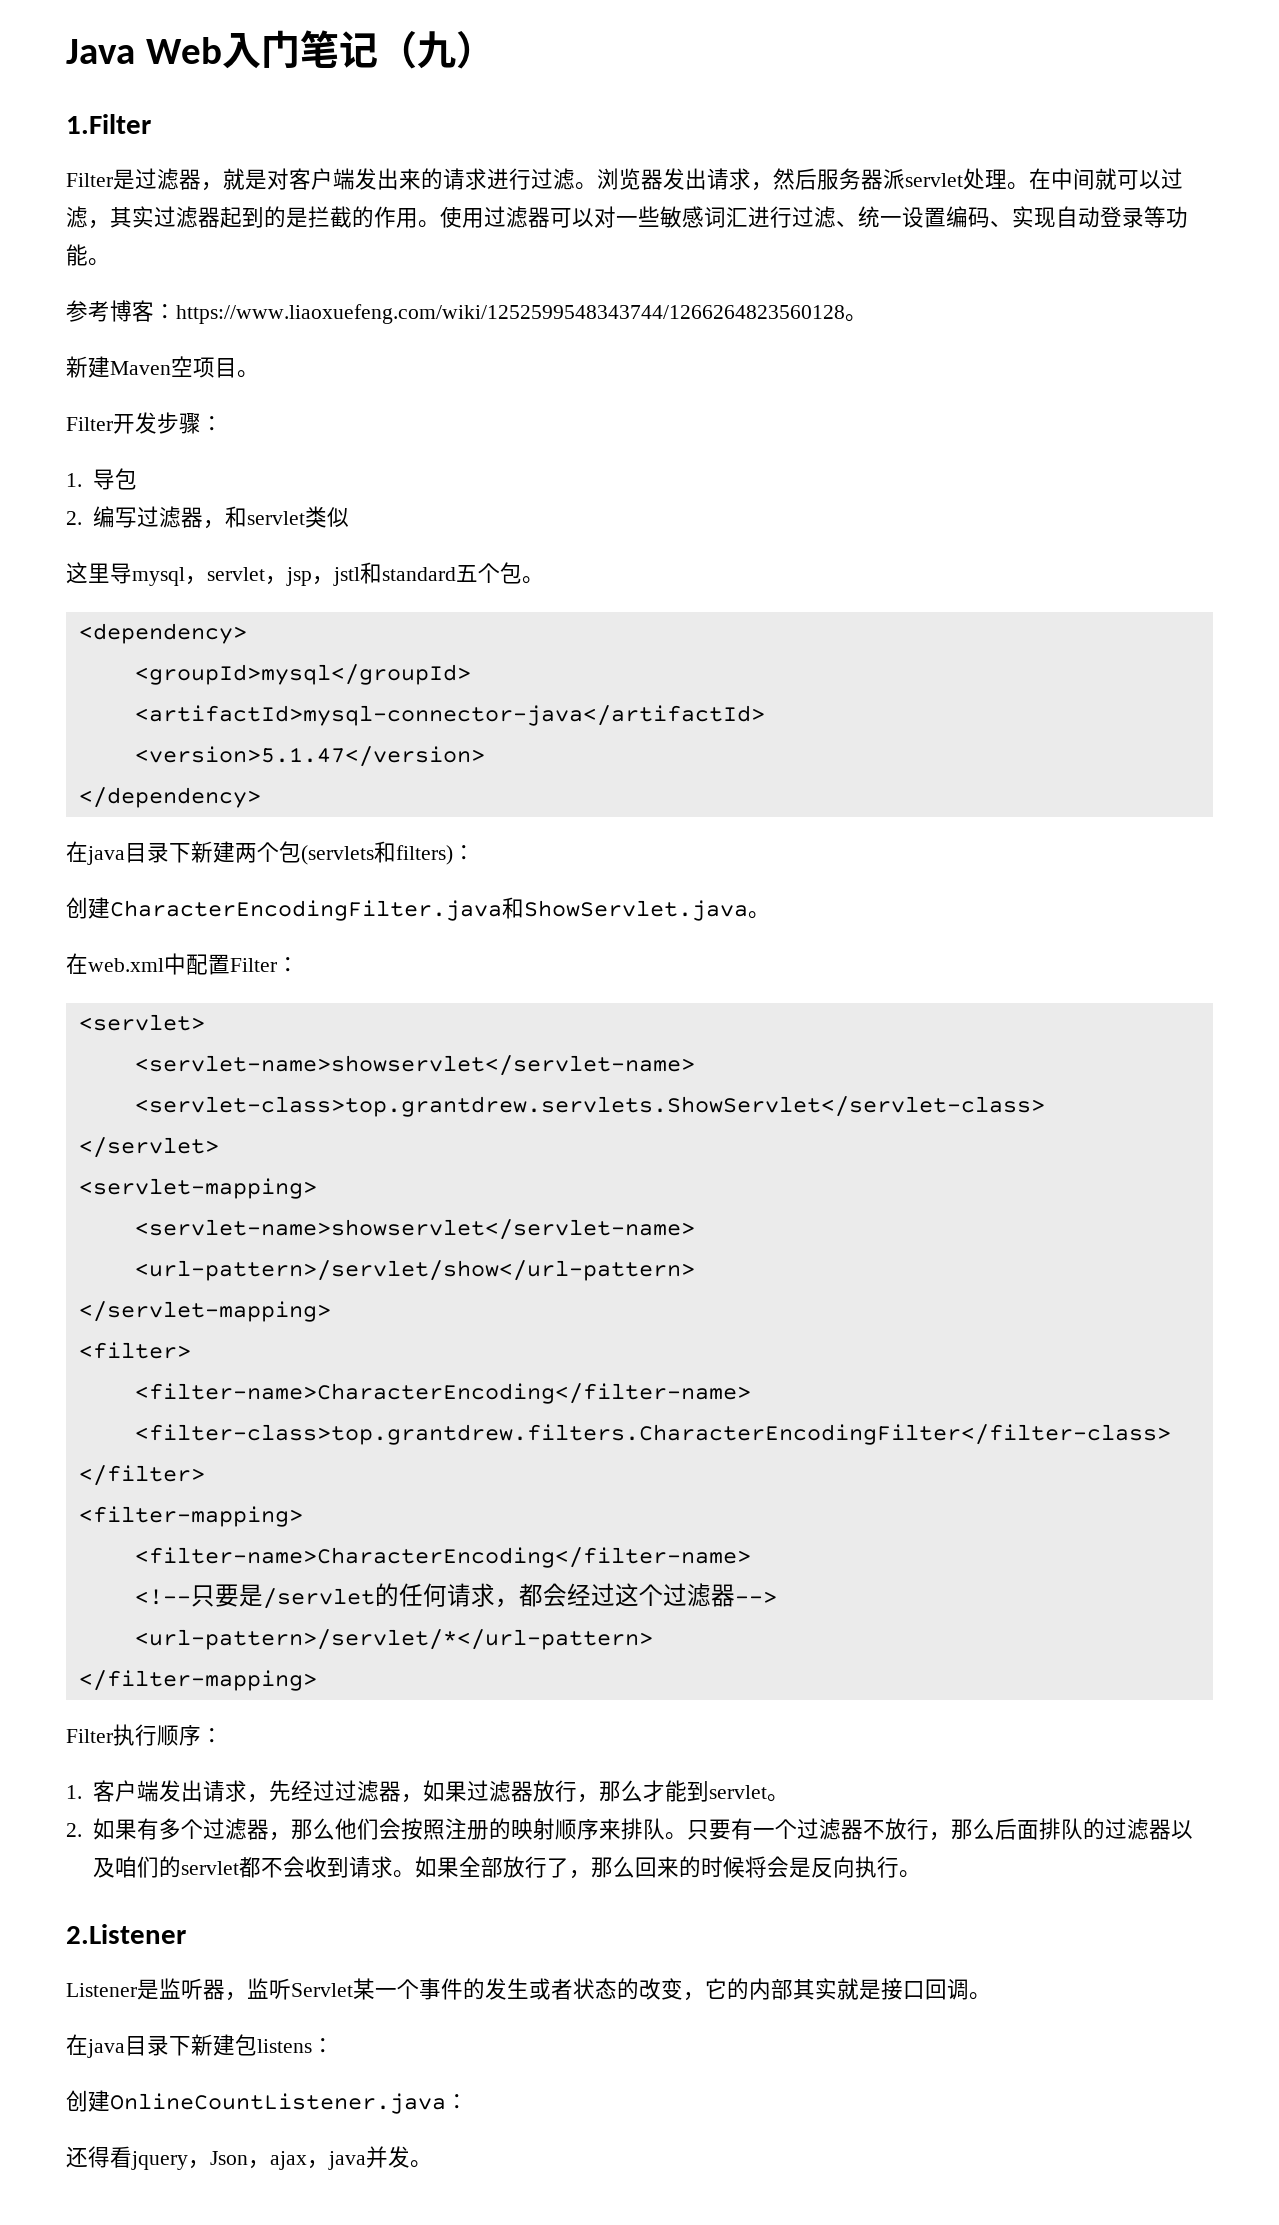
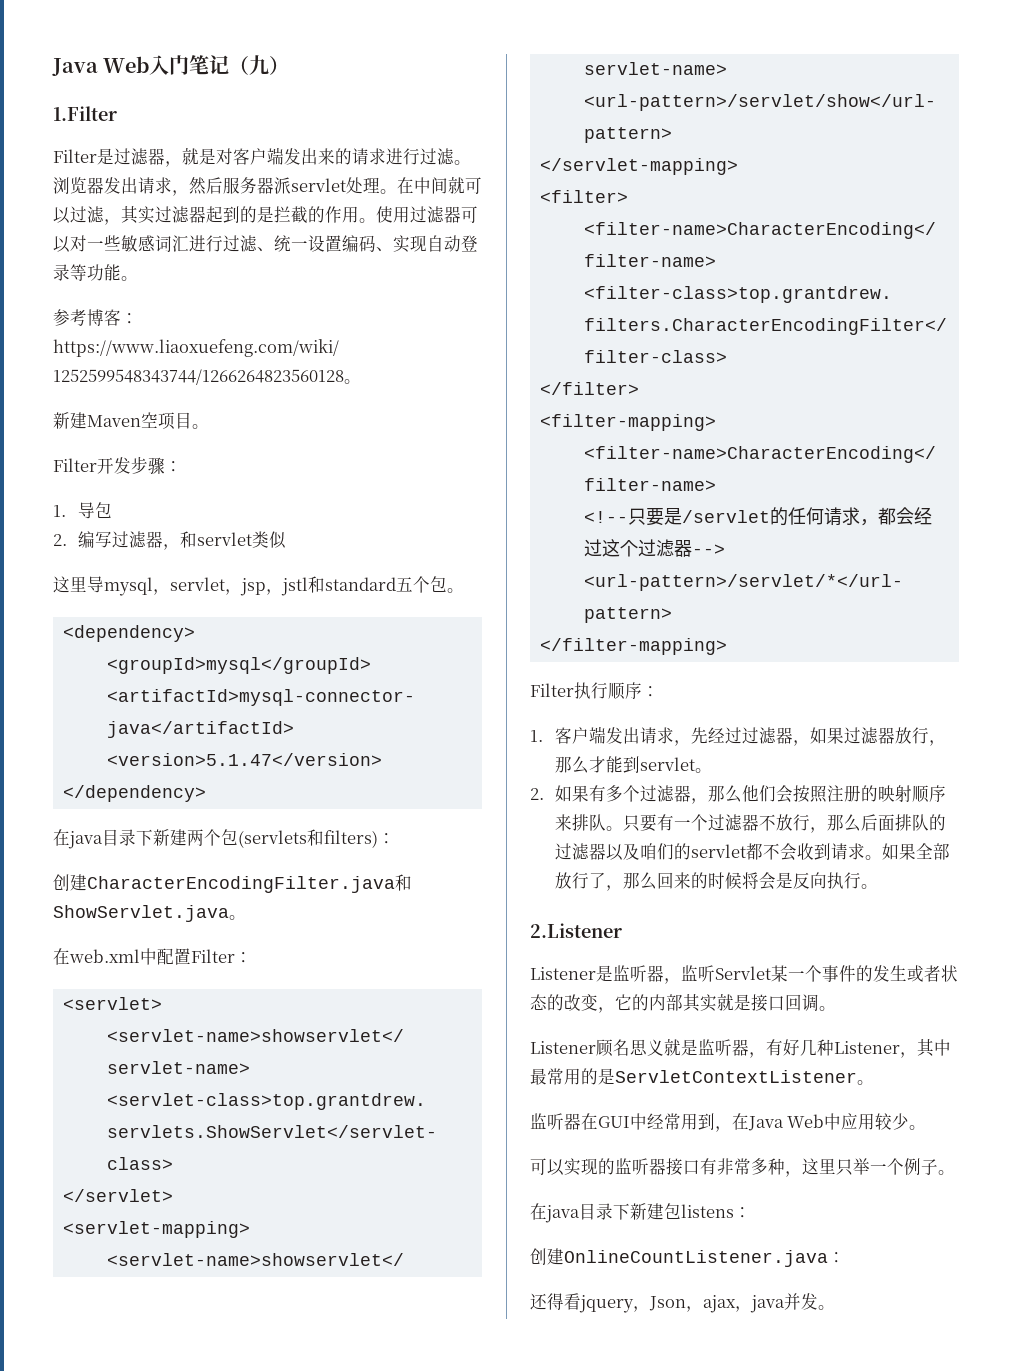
(991, 1996) none -> [530,1039,951,1058] [530,1068,874,1085] [530,1113,927,1132] [530,1158,955,1177] // Listener顾名思义就是监听器，有好几种Listener，其中最常用的是ServletContextListener。 // 监听器在GUI中经常用到，在Java Web中应用较少。 // 可以实现的监听器接口有非常多种，这里只举一个例子。

